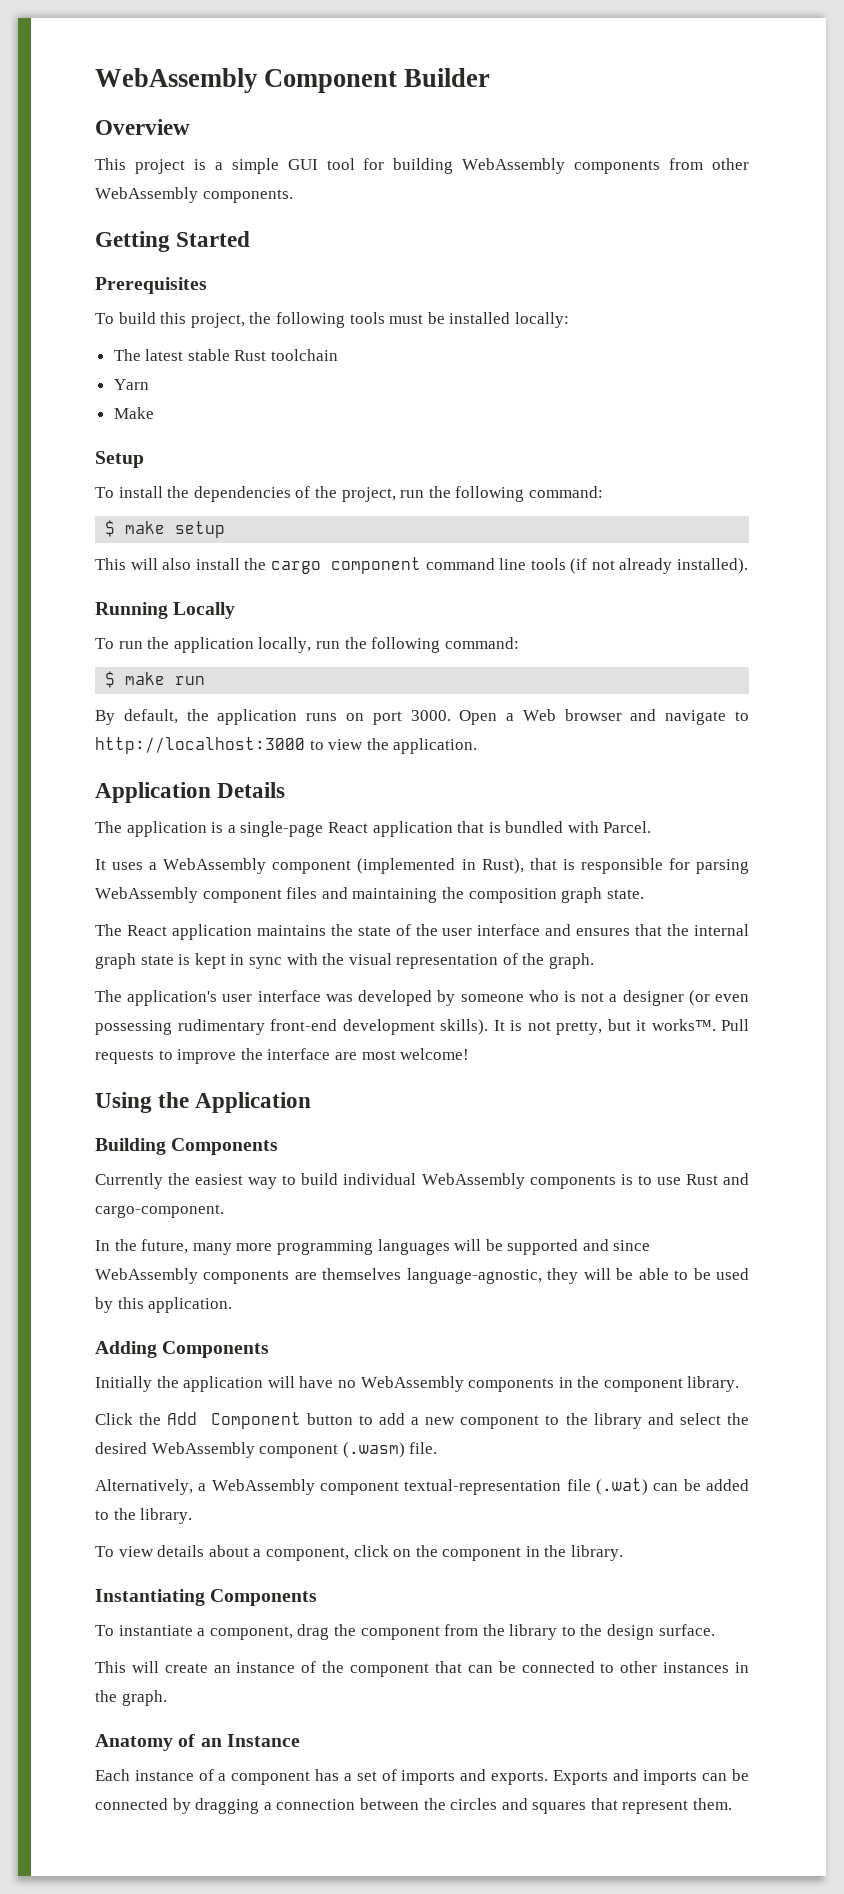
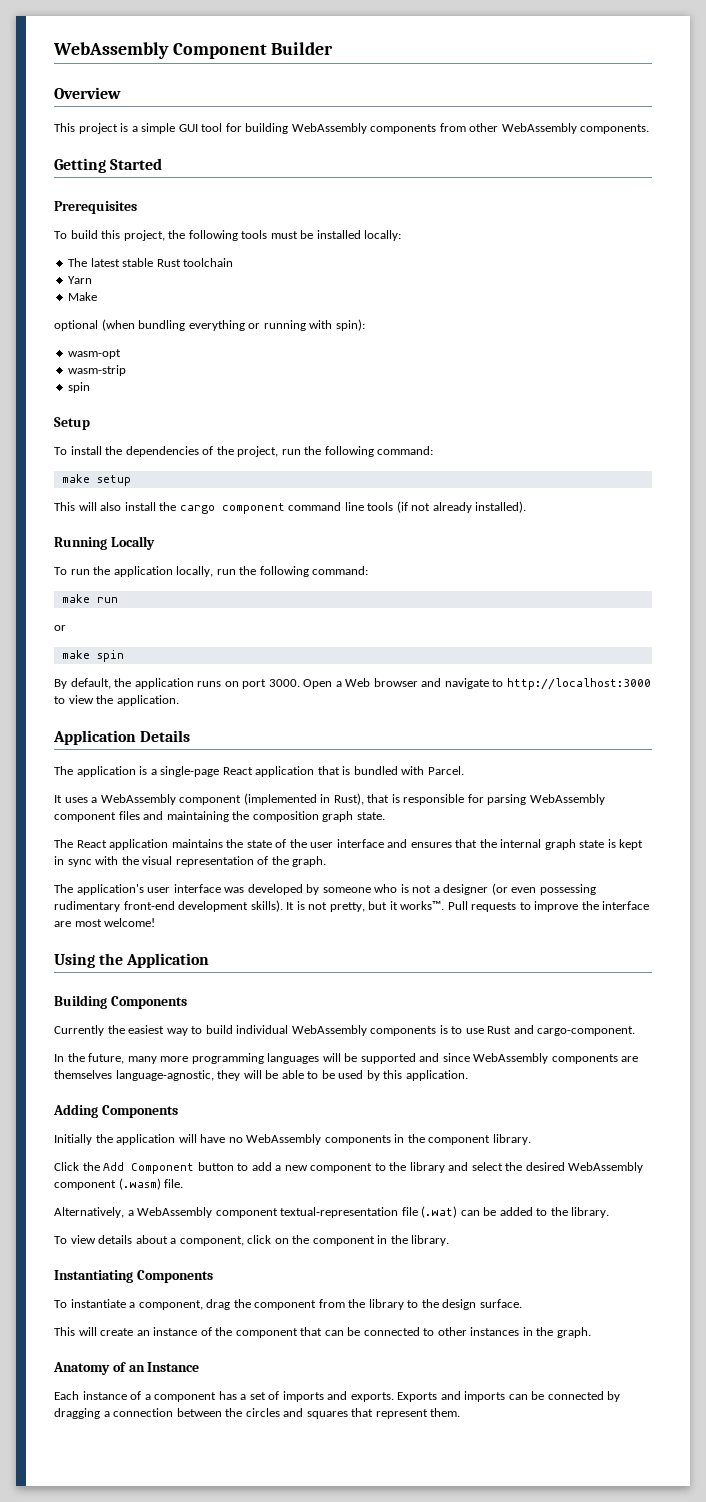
(154, 413) none -> [54,319,365,331] [68,349,122,359] [68,365,127,376] [68,382,91,393] // optional (when bundling everything or running with spin): // wasm-opt // wasm-strip // spin
[105,520,116,537] $ -> (434, 450) none
[105,671,116,688] $ -> (369, 570) none
(206, 680) none -> [54,625,66,631] [61,650,124,662] // or // make spin

